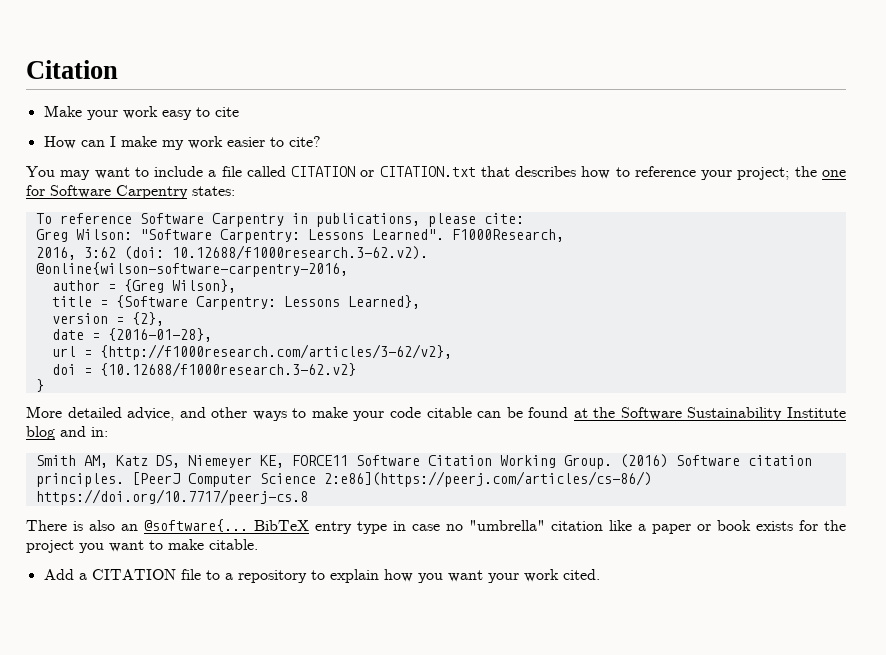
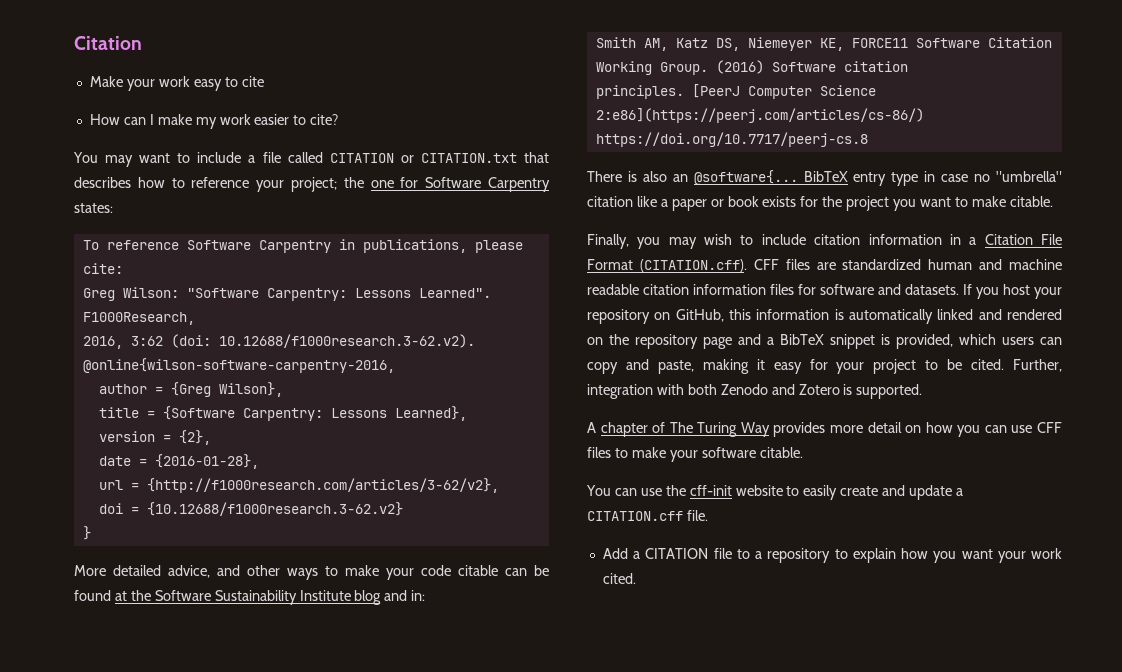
(258, 544) none -> [587,234,1062,249] [587,259,1062,272] [587,284,1062,299] [587,309,1062,324] [587,334,1062,349] [587,359,1062,374] [587,384,923,399] [587,422,1063,437] [587,447,803,462] [586,485,964,500] [587,510,708,521] // Finally, you may wish to include citation information in a Citation File Format (CITATION.cff). CFF files are standardized human and machine readable citation information files for software and datasets. If you host your repository on GitHub, this information is automatically linked and rendered on the repository page and a BibTeX snippet is provided, which users can copy and paste, making it easy for your project to be cited. Further, integration with both Zenodo and Zotero is supported. // A chapter of The Turing Way provides more detail on how you can use CFF files to make your software citable. // You can use the cff-init website to easily create and update a CITATION.cff file.

